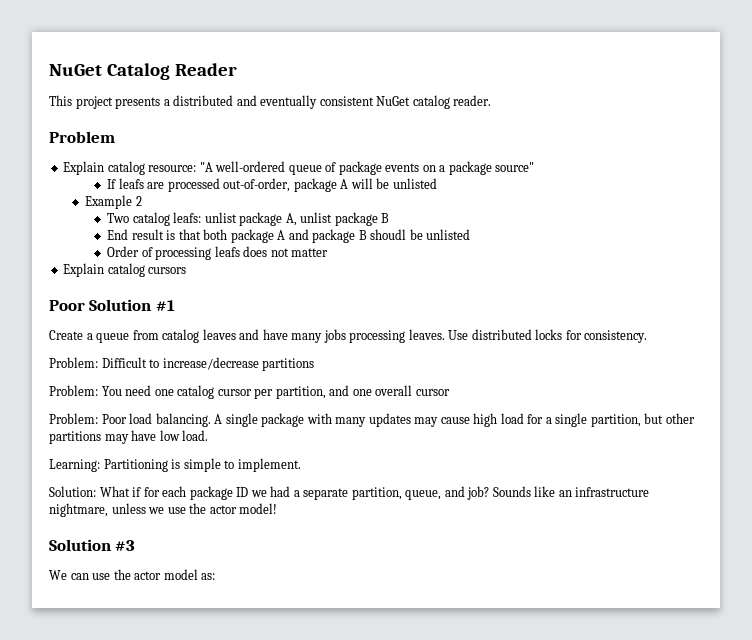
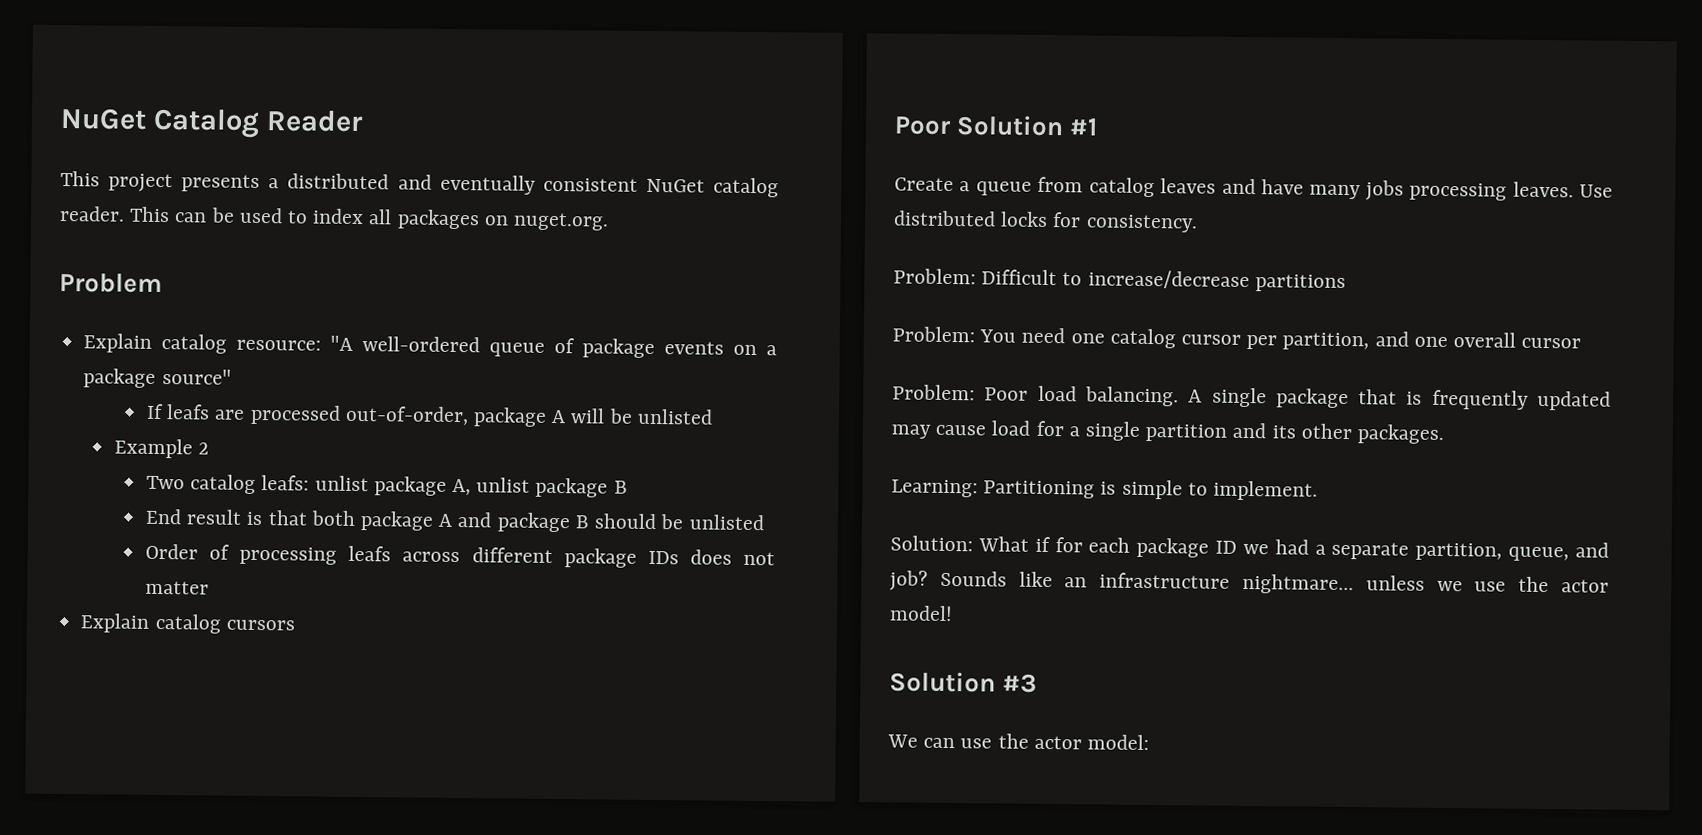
(492, 100) none -> [129,206,610,231] This can be used to index all packages on nuget.org.
[370,229,407,240] shoudl -> [594,513,658,530] should
(240, 251) none -> [402,547,679,568] across different package IDs
[306,413,411,427] with many updates -> [1358,389,1611,411] that is frequently updated
[473,413,498,427] high -> (987, 430) none
[590,413,695,427] [49,430,209,444] partition, but other partitions may have low load. -> [1145,422,1445,445] partition and its other packages.
[49,503,108,517] nightmare, -> [1242,573,1354,595] nightmare...
[163,569,216,580] model as: -> [1087,734,1150,751] model:

